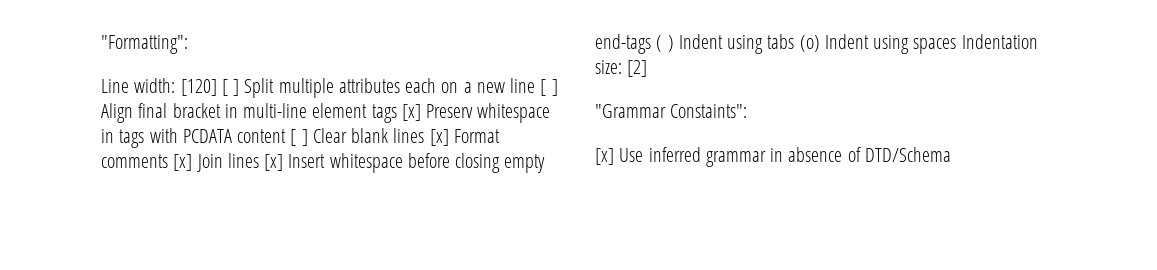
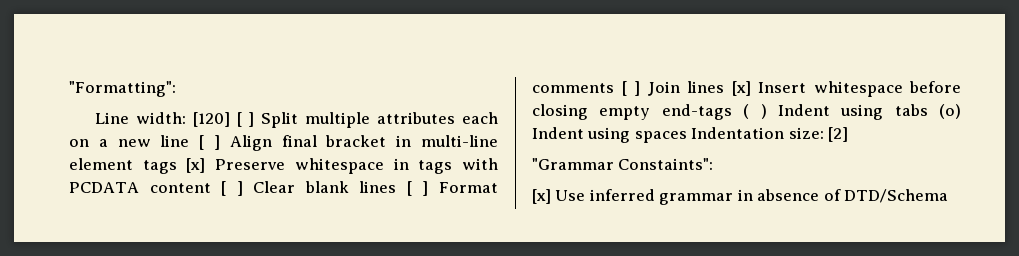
[426,104,474,118] Preserv -> [215,159,286,170] Preserve
[429,129,500,146] [101,154,193,171] [x] Format comments [x] -> [406,181,499,196] [532,81,640,96] [ ] Format comments [ ]

